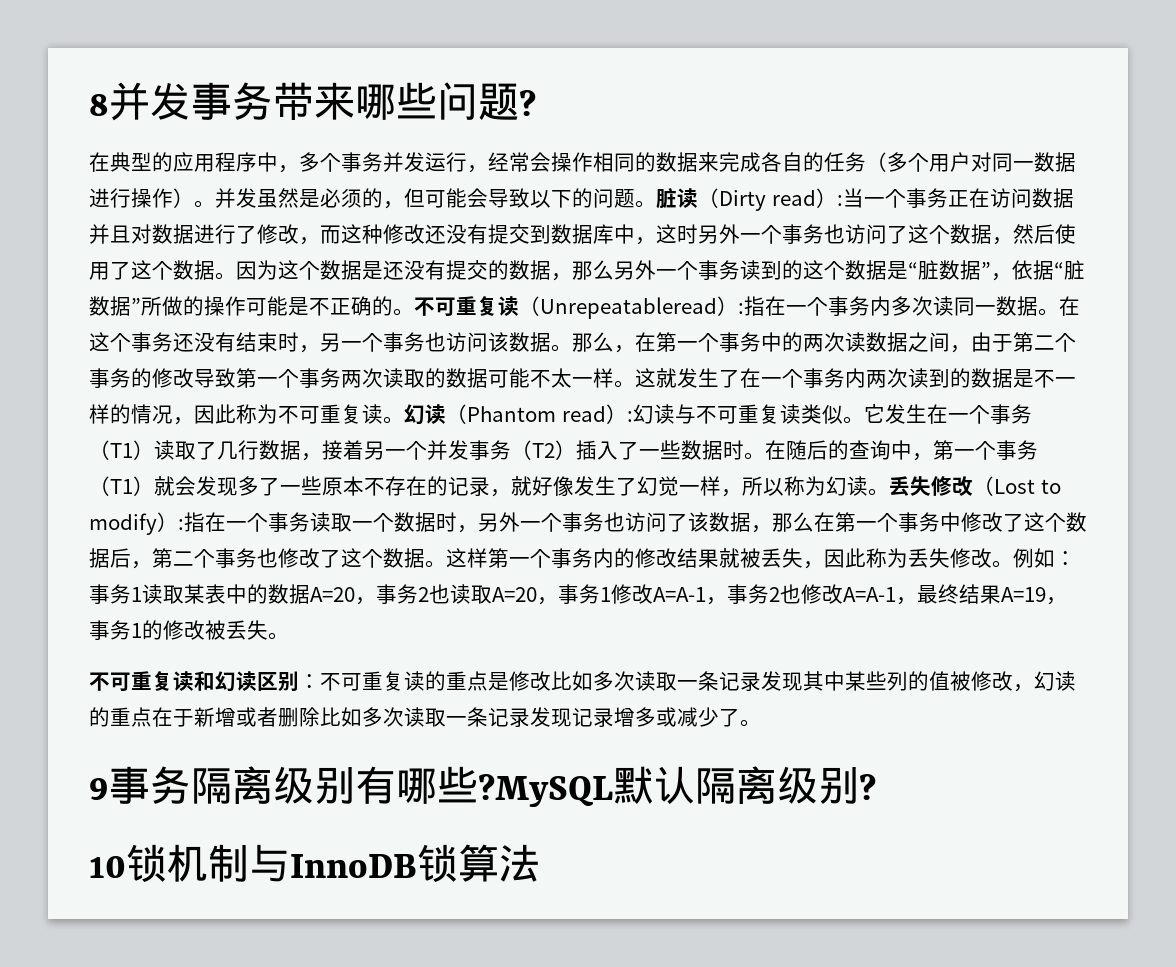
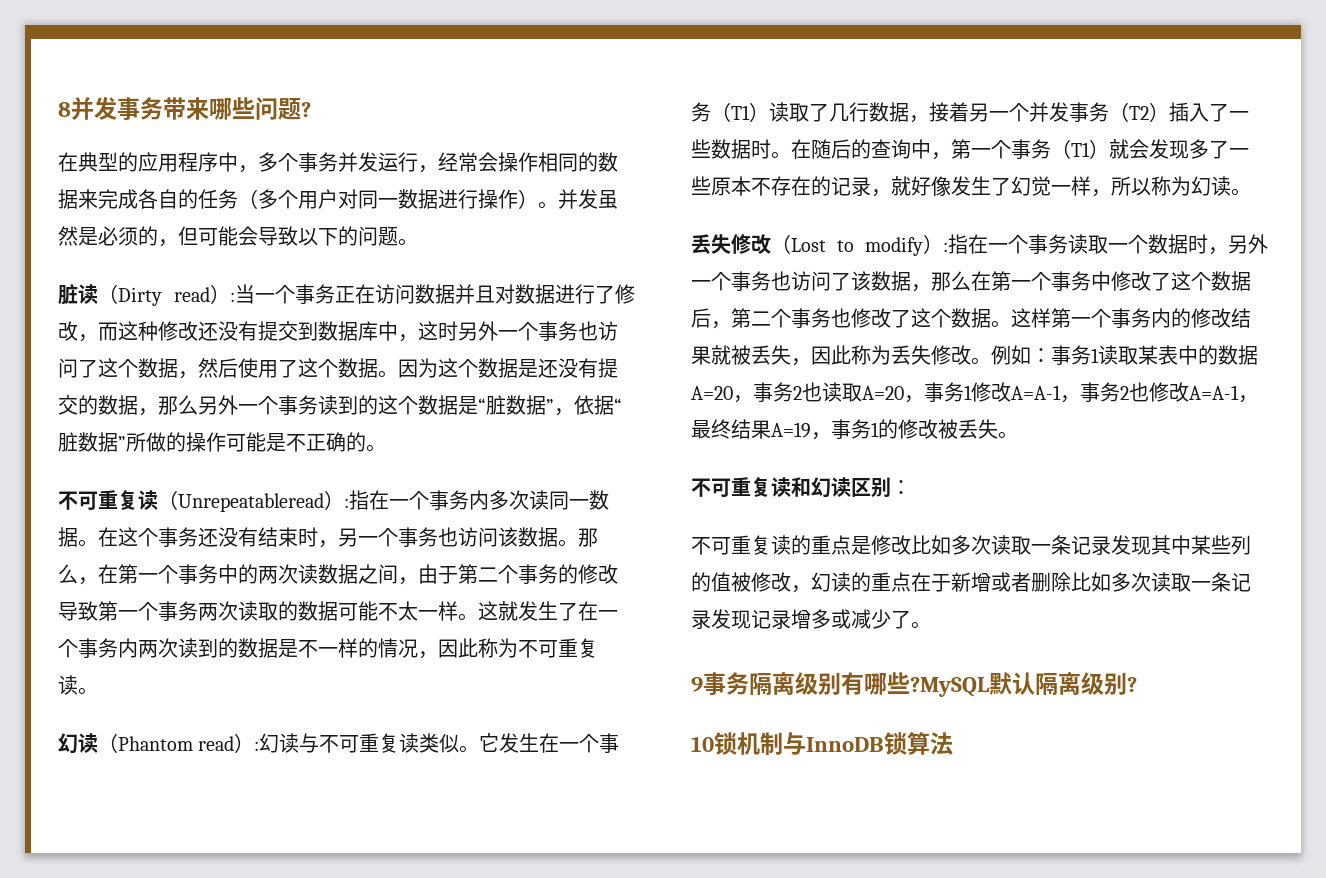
(656, 204) none -> (418, 242) //
(414, 312) none -> (386, 448) //
(404, 420) none -> (98, 691) //
(889, 492) none -> (1251, 192) //
(320, 681) none -> (911, 487) //

